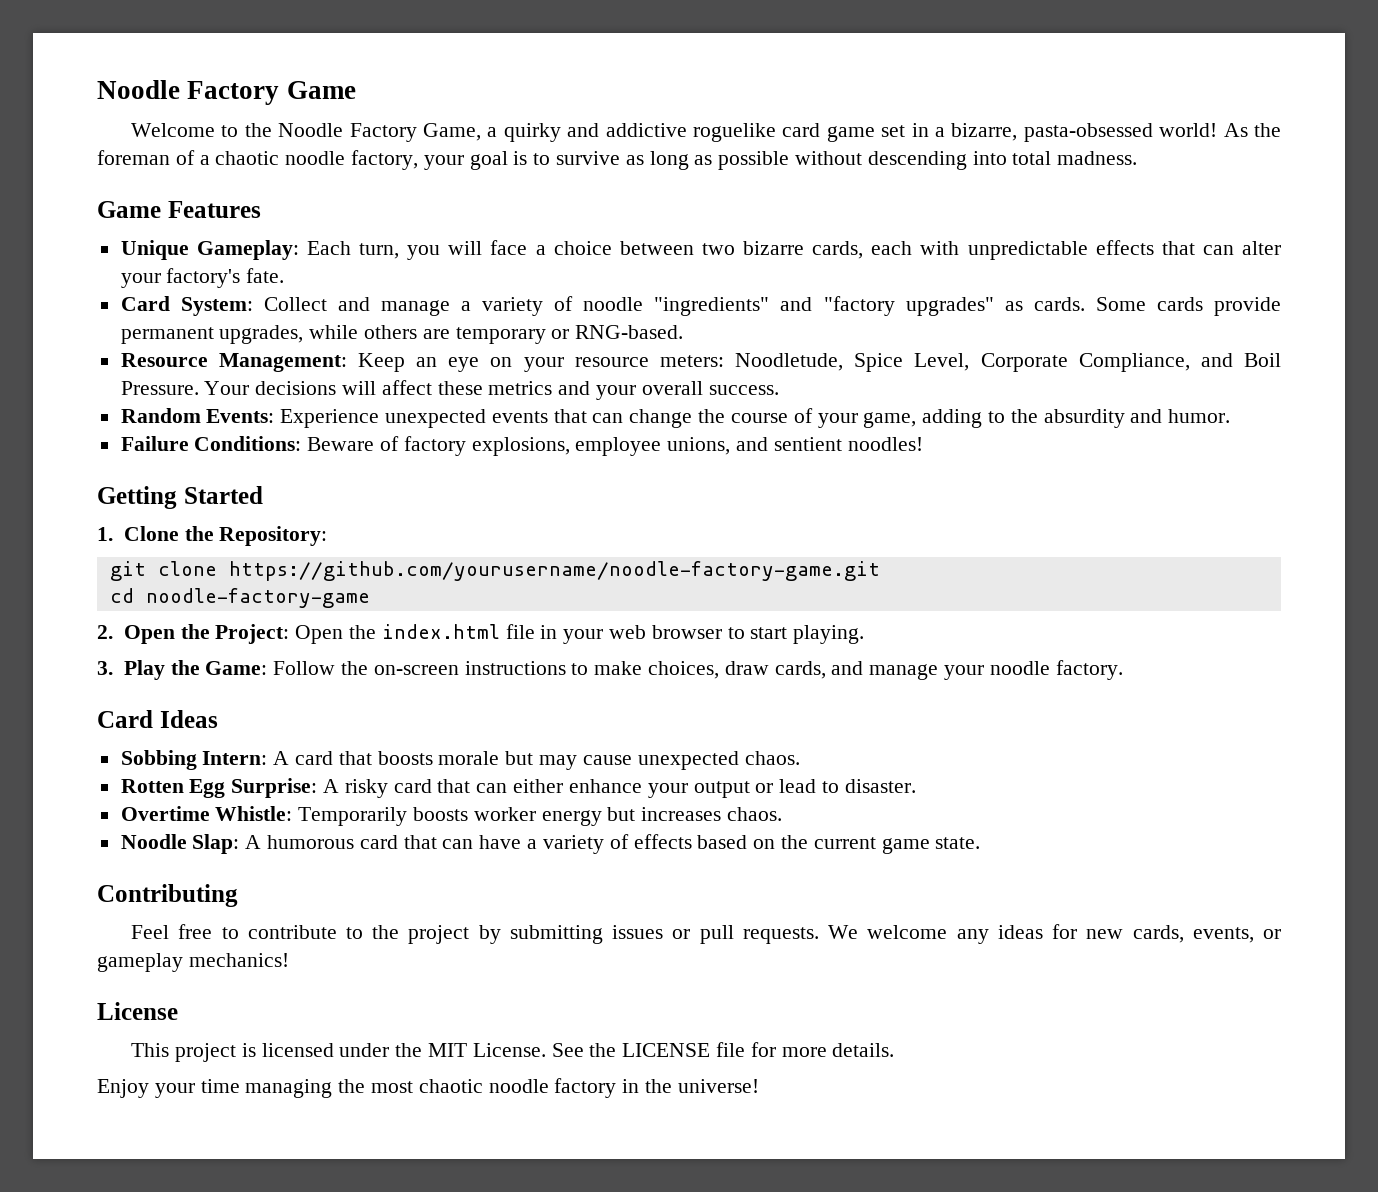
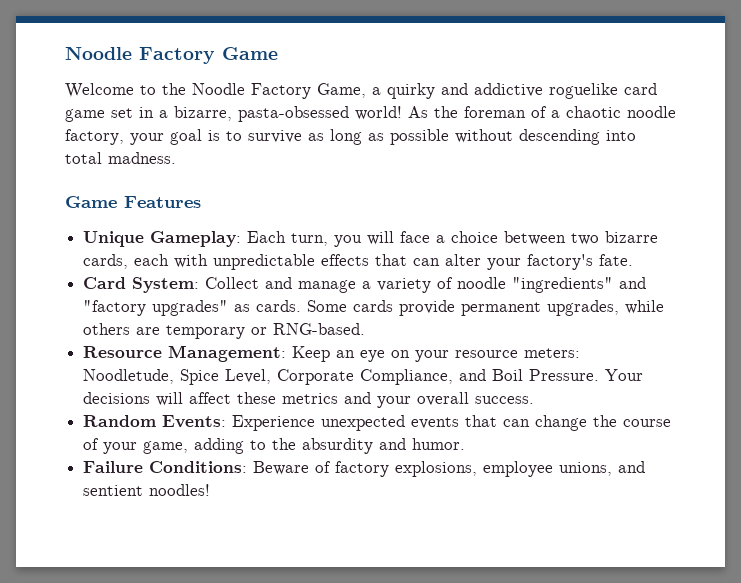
[97,486,263,509] [97,526,328,546] [109,561,880,581] [109,588,370,608] [97,624,865,644] [97,660,1123,680] [97,710,218,728] [120,750,800,770] [120,778,916,798] [120,806,783,826] [120,834,981,854] [97,884,238,907] [131,924,1281,944] [97,953,289,972] [97,1002,178,1020] [131,1042,895,1062] [97,1078,759,1098] // Getting Started // 1. Clone the Repository: // git clone https://github.com/yourusername/noodle-factory-game.git // cd noodle-factory-game // 2. Open the Project: Open the index.html file in your web browser to start playing. // 3. Play the Game: Follow the on-screen instructions to make choices, draw cards, and manage your noodle factory. // Card Ideas // Sobbing Intern: A card that boosts morale but may cause unexpected chaos. // Rotten Egg Surprise: A risky card that can either enhance your output or lead to disaster. // Overtime Whistle: Temporarily boosts worker energy but increases chaos. // Noodle Slap: A humorous card that can have a variety of effects based on the current game state. // Contributing // Feel free to contribute to the project by submitting issues or pull requests. We welcome any ideas for new cards, events, or gameplay mechanics! // License // This project is licensed under the MIT License. See the LICENSE file for more details. // Enjoy your time managing the most chaotic noodle factory in the universe! -> (211, 490) none

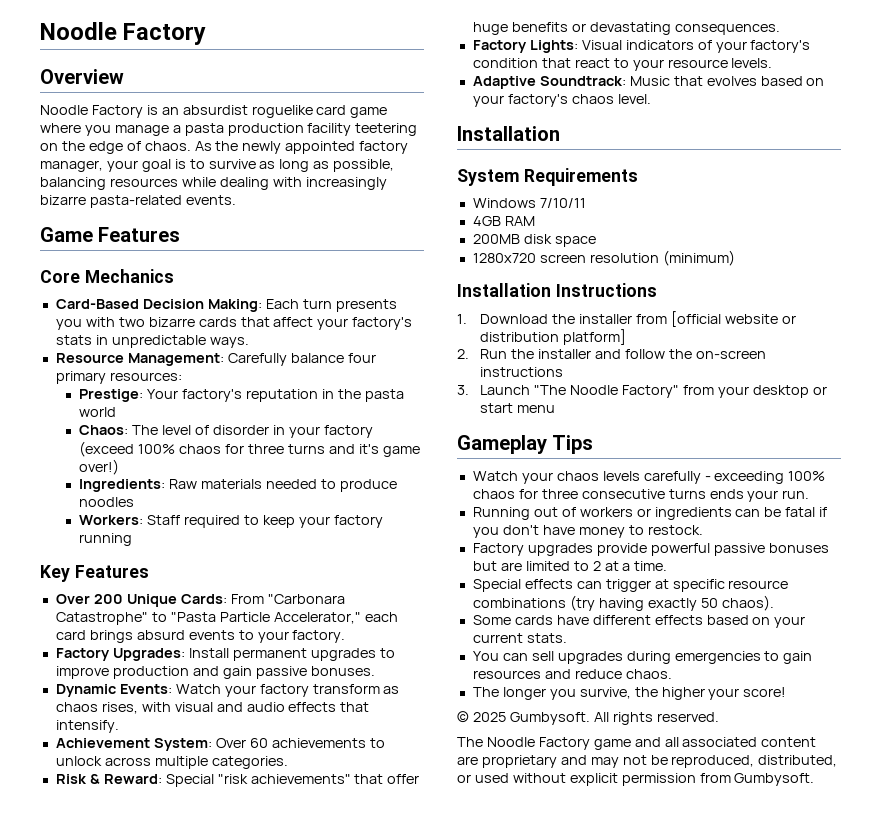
[65,47,278,64] [65,83,657,99] [65,106,676,122] [65,129,124,145] Noodle Factory Game // Welcome to the Noodle Factory Game, a quirky and addictive roguelike card game set in a bizarre, pasta-obsessed world! As the foreman of a chaotic noodle factory, -> [40,22,207,45] [40,69,124,84] [40,105,388,118] [40,123,418,136] [40,141,409,154] [40,160,103,172] Noodle Factory // Overview // Noodle Factory is an absurdist roguelike card game where you manage a pasta production facility teetering on the edge of chaos. As the newly appointed factory manager,
[390,129,636,145] [65,152,176,164] [65,196,201,208] [83,231,659,247] [83,254,634,270] [83,277,647,293] [83,300,665,316] [83,323,366,339] [83,345,581,362] [83,369,644,385] [83,392,535,408] [83,415,672,431] [83,438,466,454] [83,461,646,477] [83,484,211,496] possible without descending into total madness. // Game Features // Unique Gameplay: Each turn, you will face a choice between two bizarre cards, each with unpredictable effects that can alter your factory's fate. // Card System: Collect and manage a variety of noodle "ingredients" and "factory upgrades" as cards. Some cards provide permanent upgrades, while others are temporary or RNG-based. // Resource Management: Keep an eye on your resource meters: Noodletude, Spice Level, Corporate Compliance, and Boil Pressure. Your decisions will affect these metrics and your overall success. // Random Events: Experience unexpected events that can change the course of your game, adding to the absurdity and humor. // Failure Conditions: Beware of factory explosions, employee unions, and sentient noodles! -> [333,159,395,172] [40,177,387,190] [40,195,236,208] [40,227,181,242] [40,269,174,283] [55,299,397,312] [55,317,413,330] [55,335,249,348] [55,353,376,366] [55,371,182,384] [79,389,404,402] [79,407,117,417] [79,425,373,438] [79,441,420,457] [79,459,120,475] [79,479,397,492] [79,497,135,507] [79,515,383,528] [79,533,133,546] [40,565,149,582] [55,594,345,607] [55,612,398,625] [55,630,346,643] [55,648,395,661] [55,666,375,679] [55,684,400,697] [55,702,370,714] [55,720,119,733] [55,738,385,751] [55,756,288,769] [55,774,420,787] [472,22,780,35] [472,40,811,53] [472,58,773,71] [472,76,825,89] [472,94,651,107] [457,126,560,141] [457,168,638,186] [472,198,586,208] [472,216,535,226] [472,234,596,247] [472,250,735,266] [457,283,657,297] [457,311,796,327] [480,329,627,345] [457,349,766,359] [480,367,564,377] [457,385,827,398] [480,403,556,413] [457,435,594,454] [472,471,826,484] [472,489,810,502] [472,507,828,520] [472,525,703,538] [472,543,829,556] [472,561,668,571] [472,579,789,592] [472,595,774,611] [472,615,806,628] [472,633,567,643] [472,651,813,664] [472,669,672,679] [472,687,787,700] [457,711,719,725] [457,737,817,750] [457,755,838,768] [457,773,815,786] possible, balancing resources while dealing with increasingly bizarre pasta-related events. // Game Features // Core Mechanics // Card-Based Decision Making: Each turn presents you with two bizarre cards that affect your factory's stats in unpredictable ways. // Resource Management: Carefully balance four primary resources: // Prestige: Your factory's reputation in the pasta world // Chaos: The level of disorder in your factory (exceed 100% chaos for three turns and it's game over!) // Ingredients: Raw materials needed to produce noodles // Workers: Staff required to keep your factory running // Key Features // Over 200 Unique Cards: From "Carbonara Catastrophe" to "Pasta Particle Accelerator," each card brings absurd events to your factory. // Factory Upgrades: Install permanent upgrades to improve production and gain passive bonuses. // Dynamic Events: Watch your factory transform as chaos rises, with visual and audio effects that intensify. // Achievement System: Over 60 achievements to unlock across multiple categories. // Risk & Reward: Special "risk achievements" that offer huge benefits or devastating consequences. // Factory Lights: Visual indicators of your factory's condition that react to your resource levels. // Adaptive Soundtrack: Music that evolves based on your factory's chaos level. // Installation // System Requirements // Windows 7/10/11 // 4GB RAM // 200MB disk space // 1280x720 screen resolution (minimum) // Installation Instructions // 1. Download the installer from [official website or distribution platform] // 2. Run the installer and follow the on-screen instructions // 3. Launch "The Noodle Factory" from your desktop or start menu // Gameplay Tips // Watch your chaos levels carefully - exceeding 100% chaos for three consecutive turns ends your run. // Running out of workers or ingredients can be fatal if you don't have money to restock. // Factory upgrades provide powerful passive bonuses but are limited to 2 at a time. // Special effects can trigger at specific resource combinations (try having exactly 50 chaos). // Some cards have different effects based on your current stats. // You can sell upgrades during emergencies to gain resources and reduce chaos. // The longer you survive, the higher your score! // © 2025 Gumbysoft. All rights reserved. // The Noodle Factory game and all associated content are proprietary and may not be reproduced, distributed, or used without explicit permission from Gumbysoft.

